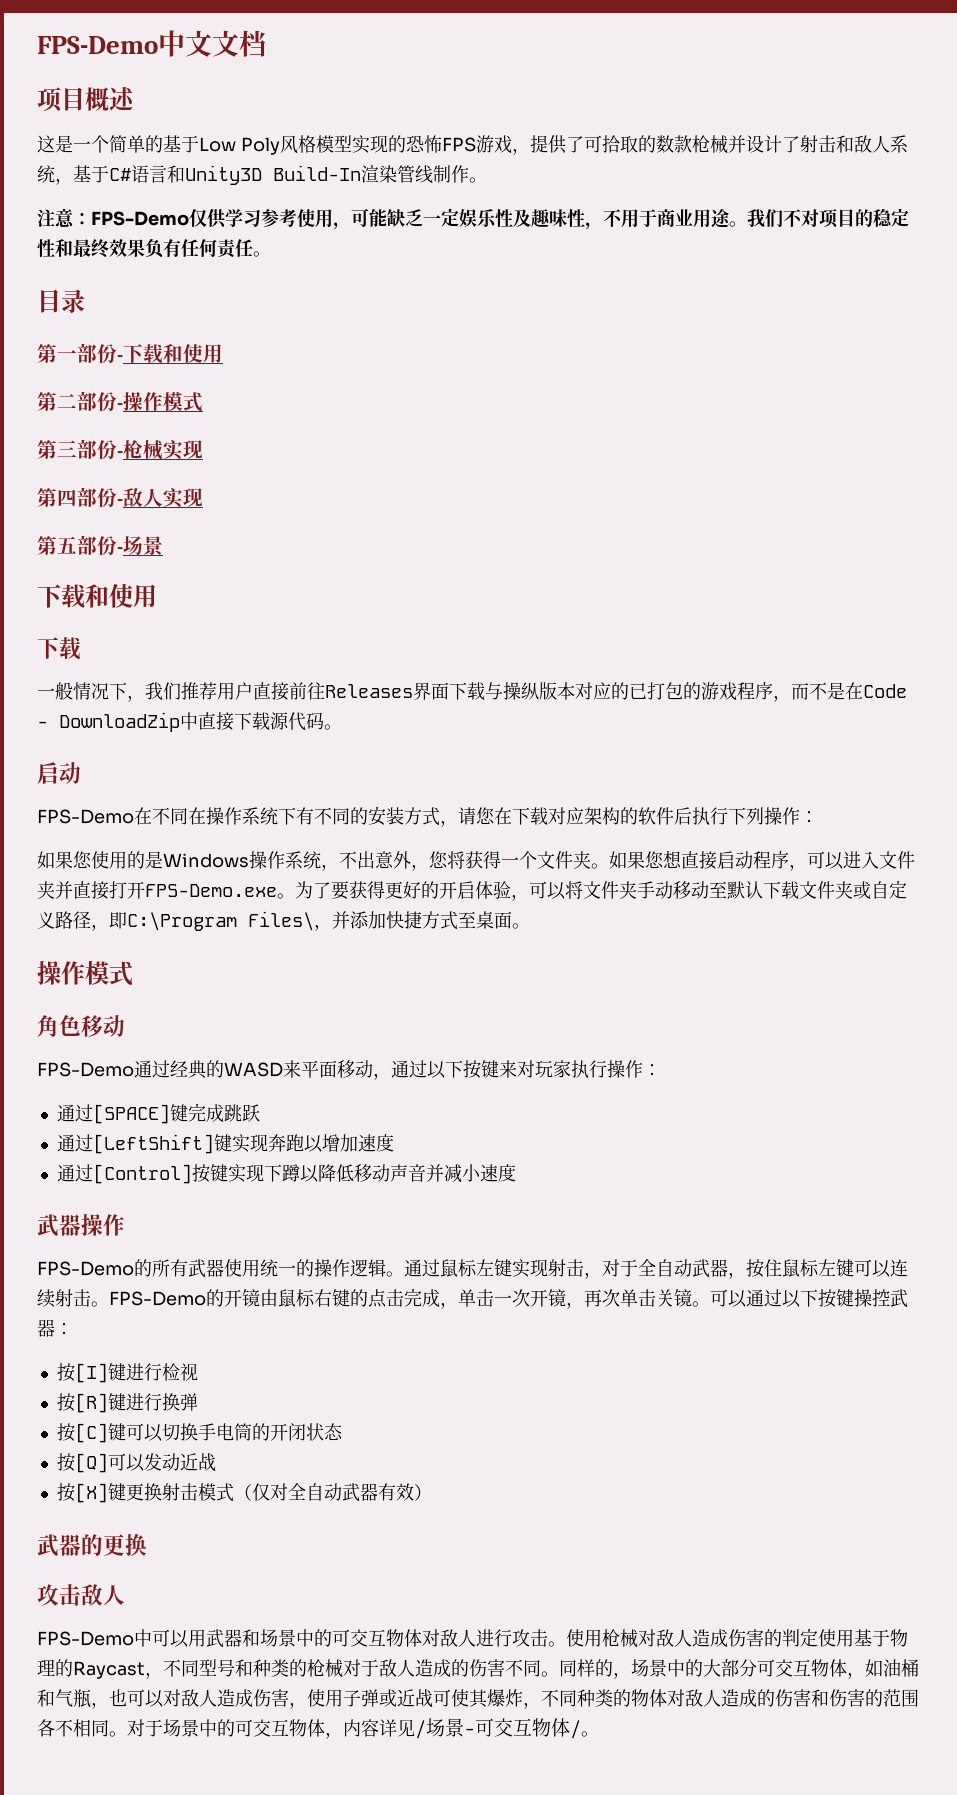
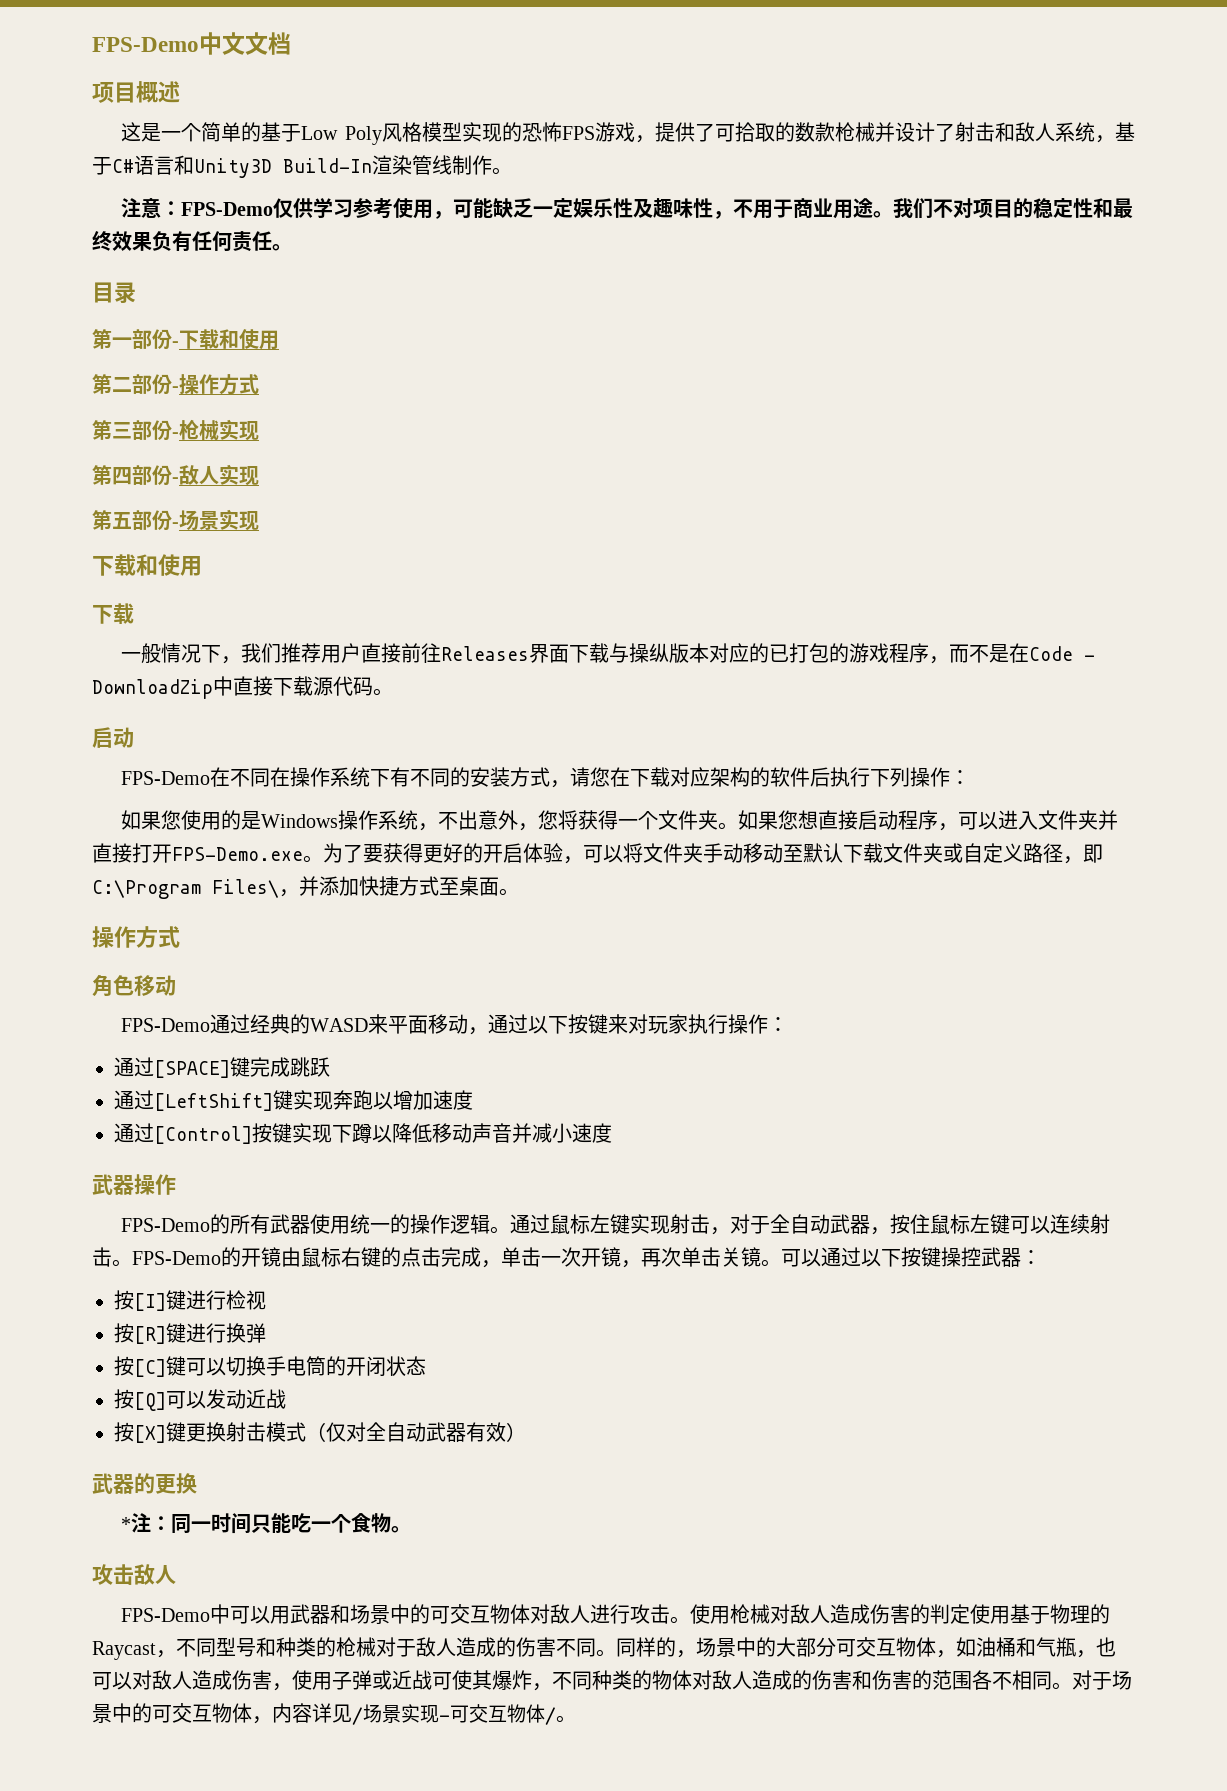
[163,392,183,411] 模 -> [219,374,239,395] 方
(163, 546) none -> [219,509,259,531] 实现
[85,961,109,985] 模 -> [136,926,158,948] 方
(147, 1544) none -> [121,1513,412,1534] // *注：同一时间只能吃一个食物。
(464, 1727) none -> [401,1704,439,1723] 实现

